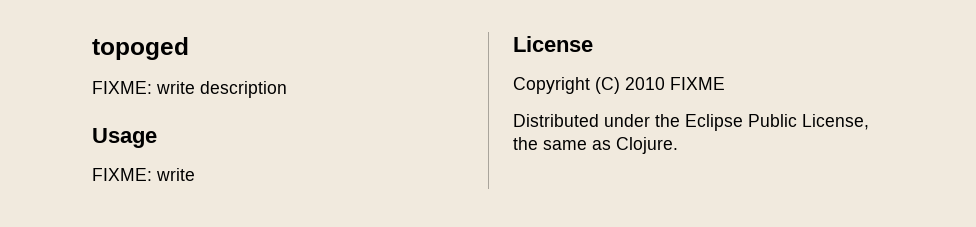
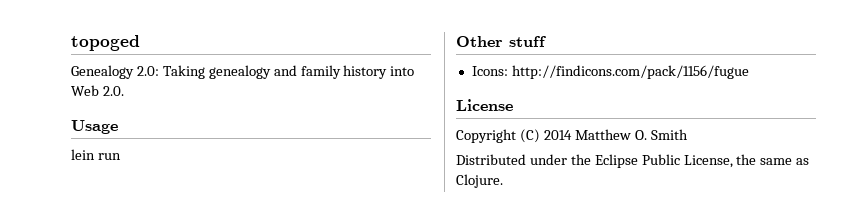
[92,81,287,98] [92,128,157,148] [92,168,195,181] FIXME: write description // Usage // FIXME: write -> [71,65,415,79] [71,85,124,96] [71,120,118,134] [71,149,121,160] [456,36,546,47] [471,65,749,79] Genealogy 2.0: Taking genealogy and family history into Web 2.0. // Usage // lein run // Other stuff // Icons: http://findicons.com/pack/1156/fugue
[625,77,725,90] 2010 FIXME -> [543,129,688,140] 2014 Matthew O. Smith

